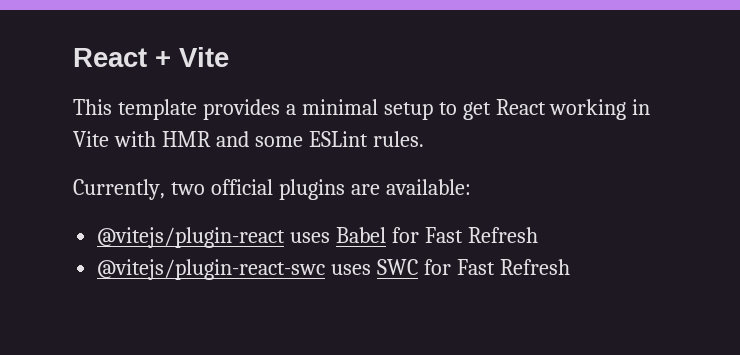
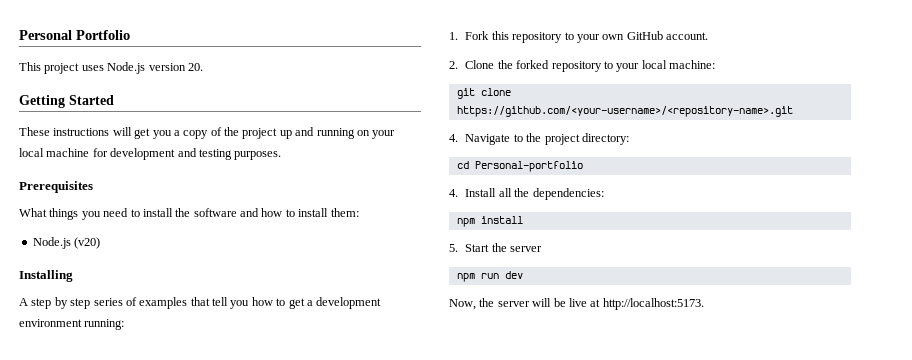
[73,47,229,67] [73,99,651,120] [73,131,424,147] [73,179,471,200] [97,227,538,248] [97,259,570,280] React + Vite // This template provides a minimal setup to get React working in Vite with HMR and some ESLint rules. // Currently, two official plugins are available: // @vitejs/plugin-react uses Babel for Fast Refresh // @vitejs/plugin-react-swc uses SWC for Fast Refresh -> [19,30,130,40] [19,62,203,74] [19,95,114,108] [19,127,396,139] [19,148,282,160] [19,181,93,193] [19,208,359,220] [32,237,101,249] [19,270,73,282] [19,297,382,309] [19,319,125,330] [449,31,709,43] [449,60,716,72] [456,88,511,99] [456,106,793,117] [449,133,629,145] [456,161,583,172] [449,188,604,200] [456,216,523,227] [449,243,543,252] [456,271,523,282] [449,298,704,310] Personal Portfolio // This project uses Node.js version 20. // Getting Started // These instructions will get you a copy of the project up and running on your local machine for development and testing purposes. // Prerequisites // What things you need to install the software and how to install them: // Node.js (v20) // Installing // A step by step series of examples that tell you how to get a development environment running: // 1. Fork this repository to your own GitHub account. // 2. Clone the forked repository to your local machine: // git clone https://github.com/<your-username>/<repository-name>.git // 4. Navigate to the project directory: // cd Personal-portfolio // 4. Install all the dependencies: // npm install // 5. Start the server // npm run dev // Now, the server will be live at http://localhost:5173.

